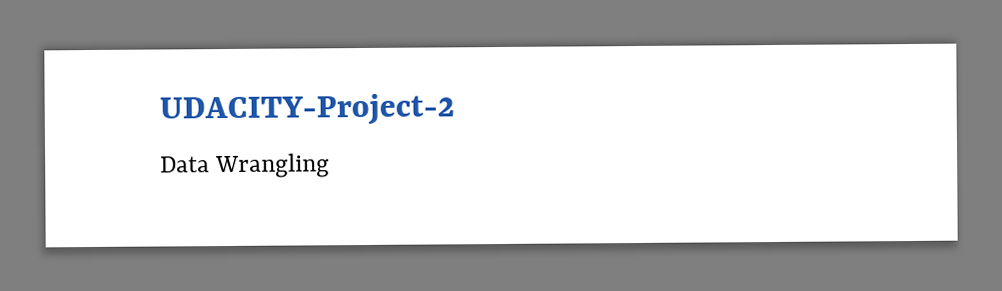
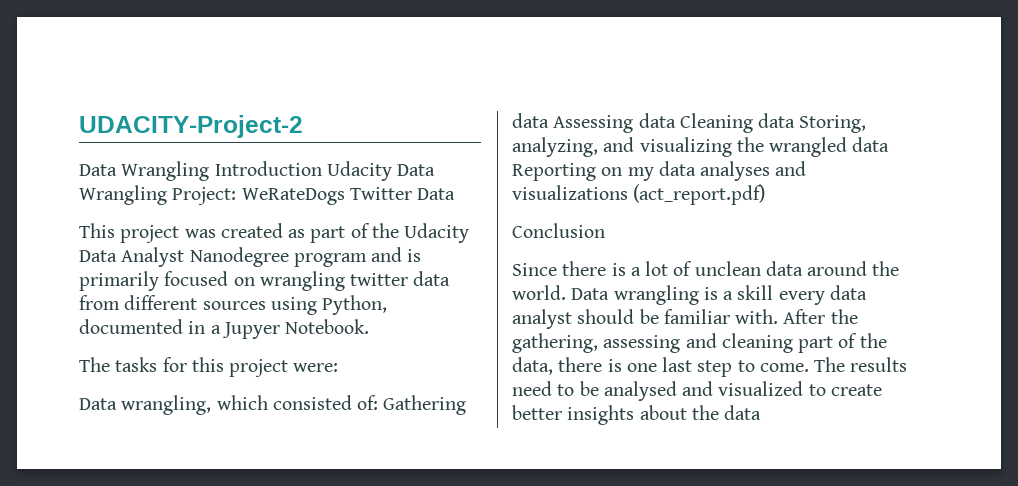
(331, 166) none -> [214,161,436,181] [79,185,456,205] [79,223,470,243] [79,247,422,267] [79,271,451,291] [79,295,388,315] [79,319,370,339] [79,357,339,377] [79,395,467,415] [512,113,867,133] [512,137,890,157] [512,161,807,181] [512,184,766,205] [512,223,605,238] [512,261,900,276] [512,285,867,305] [512,309,858,329] [512,333,887,353] [512,357,908,377] [512,381,882,401] [512,405,762,425] Introduction Udacity Data Wrangling Project: WeRateDogs Twitter Data // This project was created as part of the Udacity Data Analyst Nanodegree program and is primarily focused on wrangling twitter data from different sources using Python, documented in a Jupyer Notebook. // The tasks for this project were: // Data wrangling, which consisted of: Gathering data Assessing data Cleaning data Storing, analyzing, and visualizing the wrangled data Reporting on my data analyses and visualizations (act_report.pdf) // Conclusion // Since there is a lot of unclean data around the world. Data wrangling is a skill every data analyst should be familiar with. After the gathering, assessing and cleaning part of the data, there is one last step to come. The results need to be analysed and visualized to create better insights about the data

